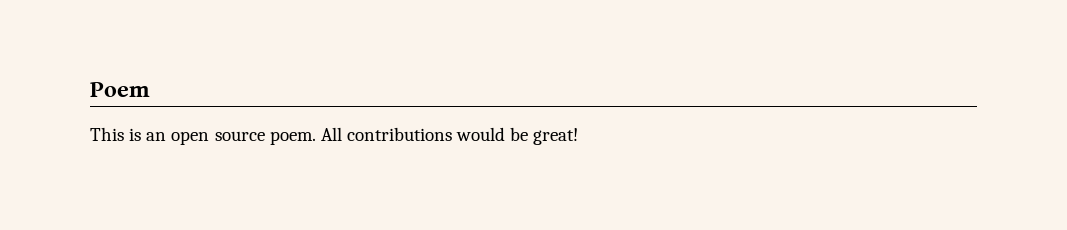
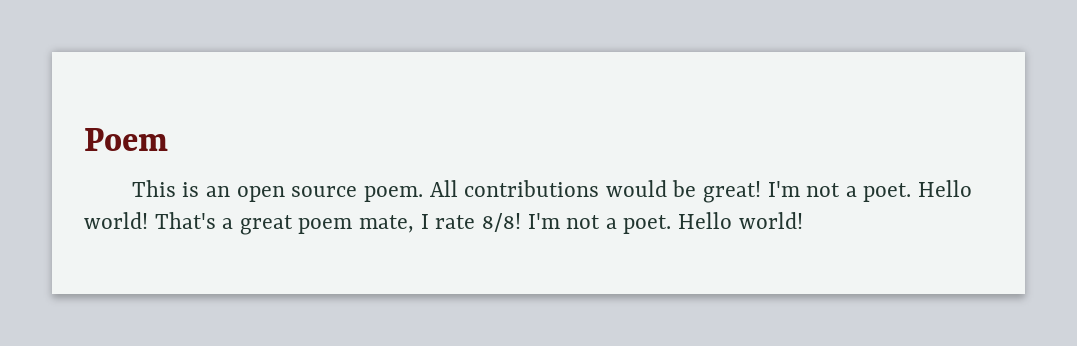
(579, 136) none -> [767,180,973,202] [84,212,803,235] I'm not a poet. Hello world! That's a great poem mate, I rate 8/8! I'm not a poet. Hello world!

